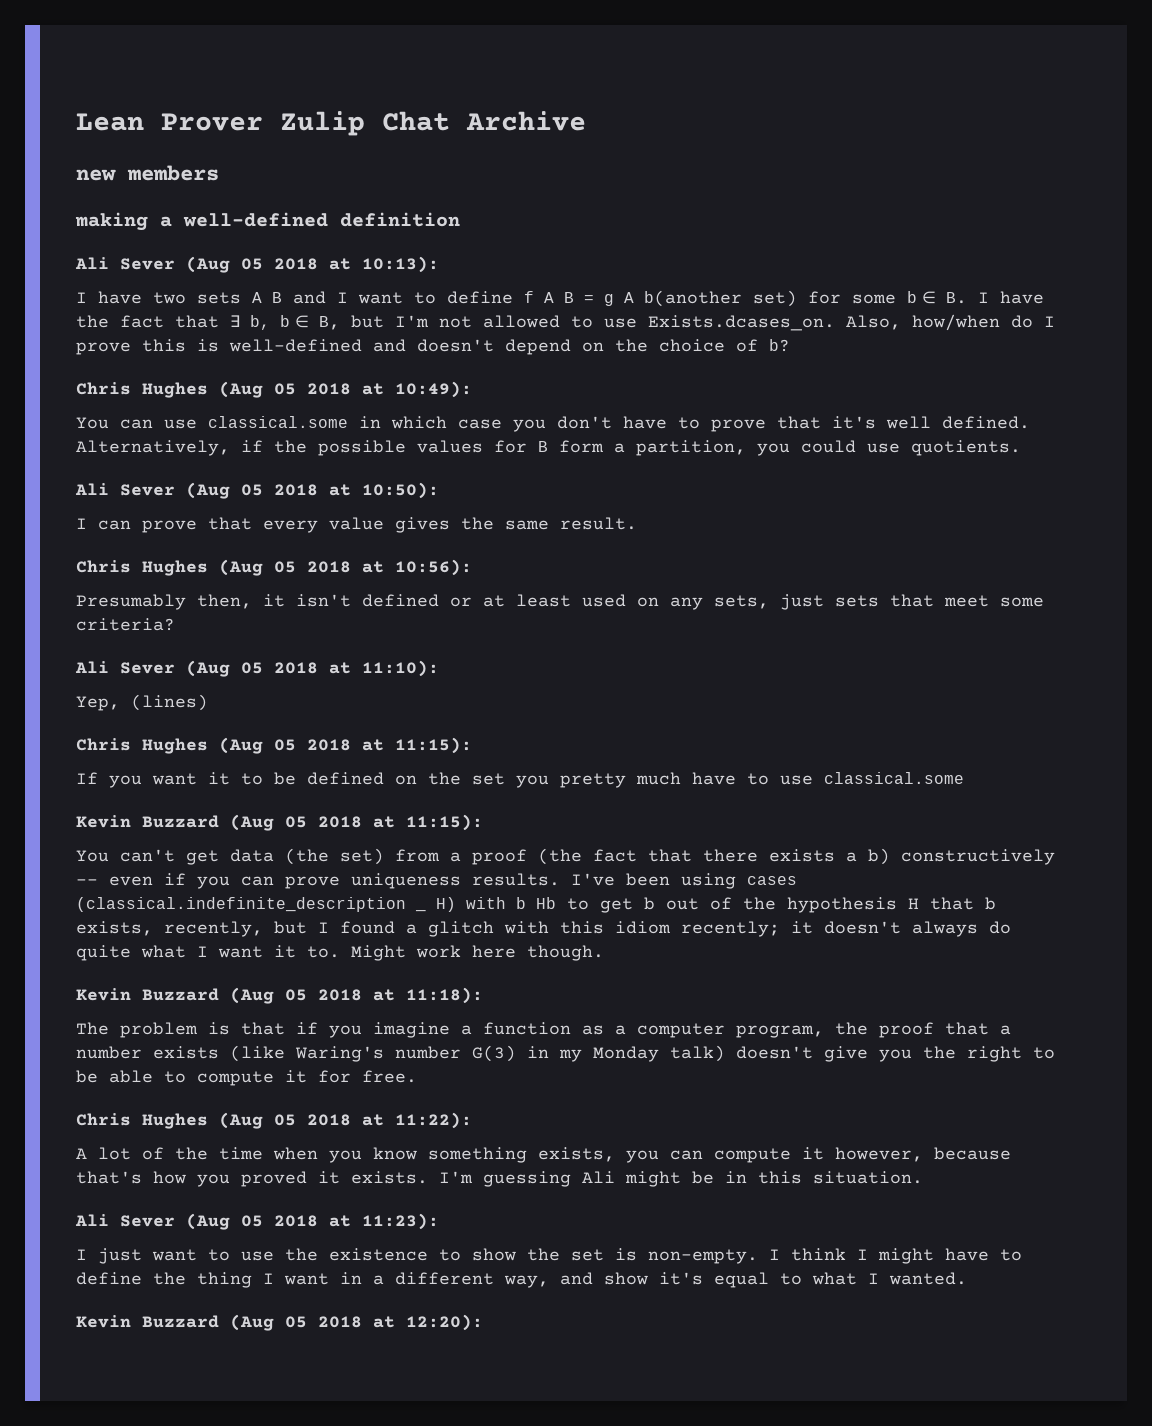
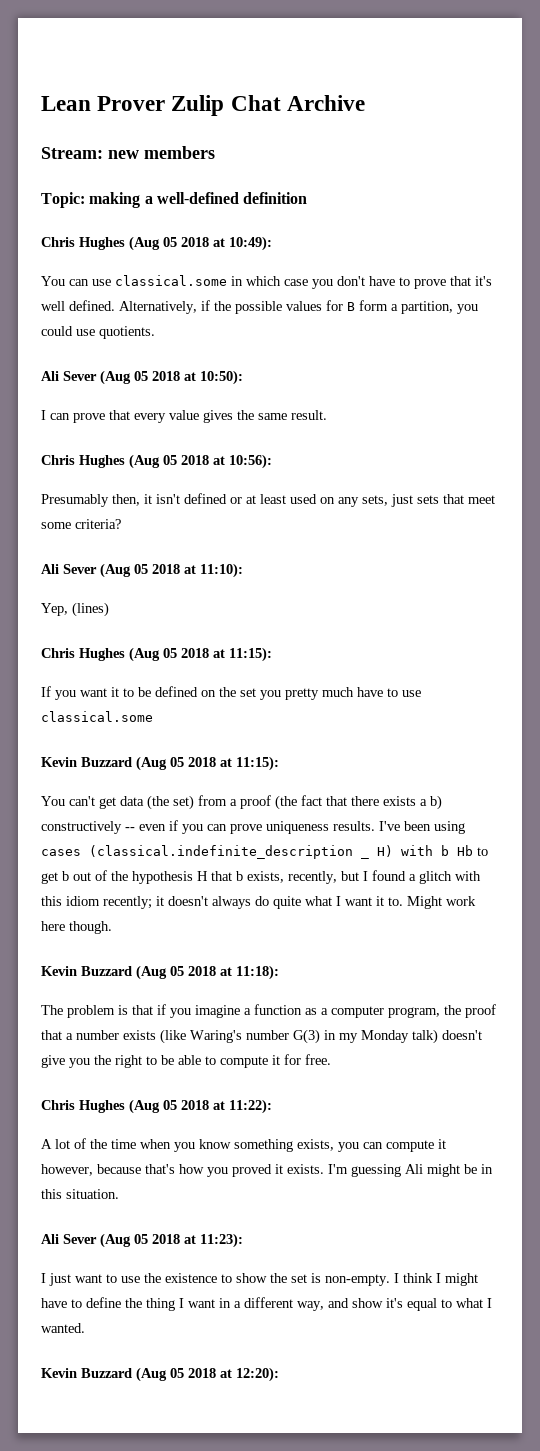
(586, 121) none -> [41,147,103,159] Stream:
(219, 173) none -> [41,192,85,208] Topic:
[75,256,439,273] [76,290,1044,307] [76,314,1055,331] [76,339,790,355] // Ali Sever (Aug 05 2018 at 10:13): // I have two sets A B and I want to define f A B = g A b(another set) for some b ∈ B. I have the fact that ∃ b, b ∈ B, but I'm not allowed to use Exists.dcases_on. Also, how/when do I prove this is well-defined and doesn't depend on the choice of b? -> (308, 198) none

